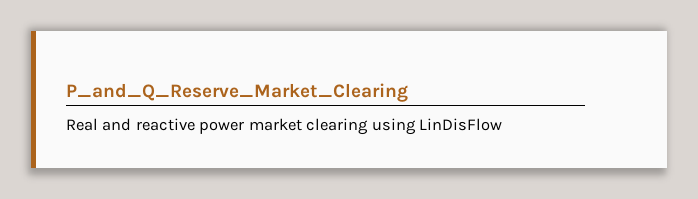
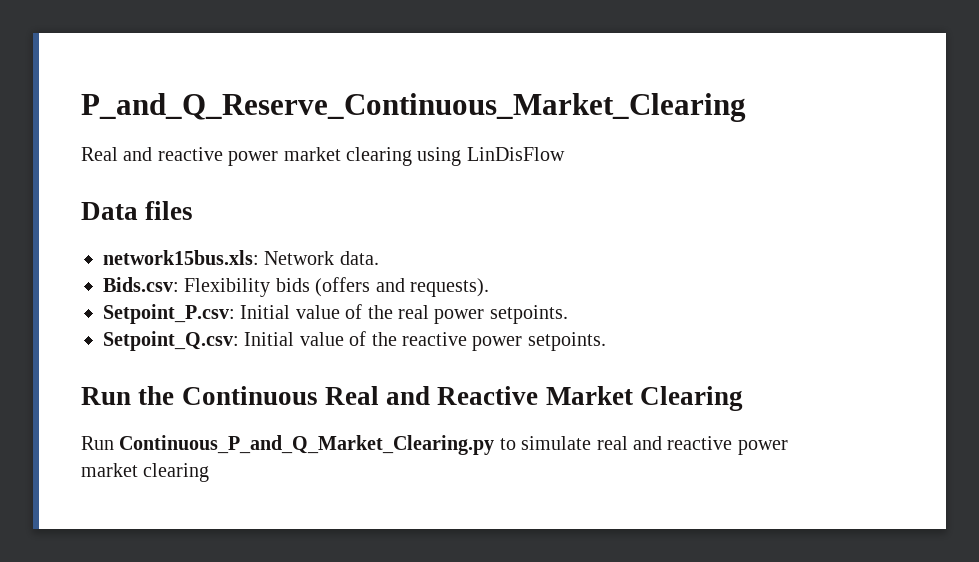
[66,83,408,102] P_and_Q_Reserve_Market_Clearing -> [81,93,746,122] P_and_Q_Reserve_Continuous_Market_Clearing
(503, 124) none -> [81,201,194,220] [103,250,379,265] [103,277,489,297] [103,304,568,324] [103,331,606,351] [81,386,744,411] [81,435,788,455] [81,463,210,482] // Data files // network15bus.xls: Network data. // Bids.csv: Flexibility bids (offers and requests). // Setpoint_P.csv: Initial value of the real power setpoints. // Setpoint_Q.csv: Initial value of the reactive power setpoints. // Run the Continuous Real and Reactive Market Clearing // Run Continuous_P_and_Q_Market_Clearing.py to simulate real and reactive power market clearing

